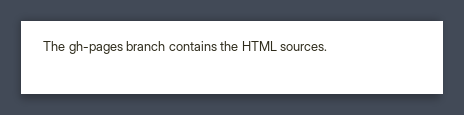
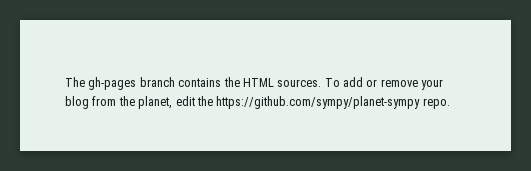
(328, 47) none -> [324,77,444,90] [65,96,450,109] To add or remove your blog from the planet, edit the https://github.com/sympy/planet-sympy repo.

